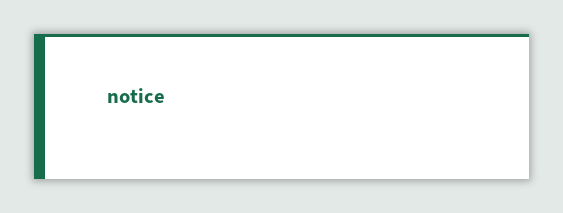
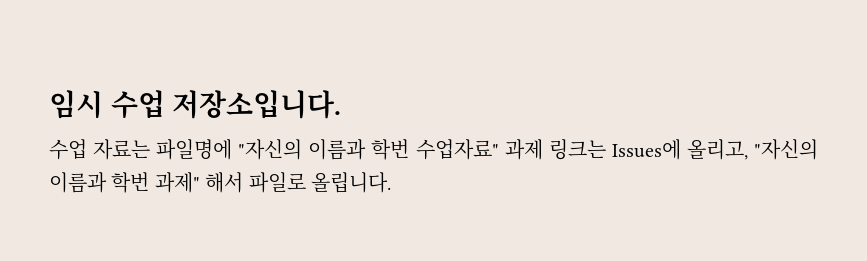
[107,88,165,103] notice -> [49,90,342,119] [49,139,819,160] [49,172,391,193] 임시 수업 저장소입니다. // 수업 자료는 파일명에 "자신의 이름과 학번 수업자료" 과제 링크는 Issues에 올리고, "자신의 이름과 학번 과제" 해서 파일로 올립니다.

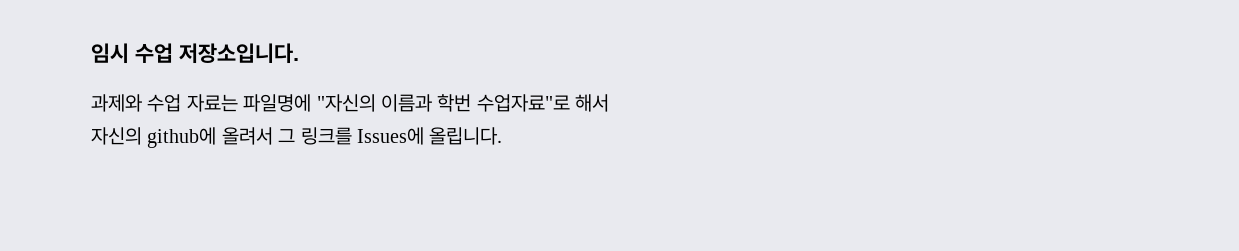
(342, 104) none -> [91,94,142,112] 과제와
[415,139,819,160] [49,172,306,193] 수업자료" 과제 링크는 Issues에 올리고, "자신의 이름과 학번 과제" 해서 파일로 -> [476,94,610,112] [91,127,424,148] 수업자료"로 해서 // 자신의 github에 올려서 그 링크를 Issues에

